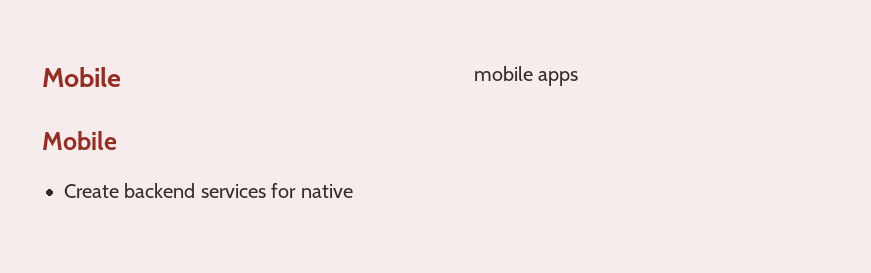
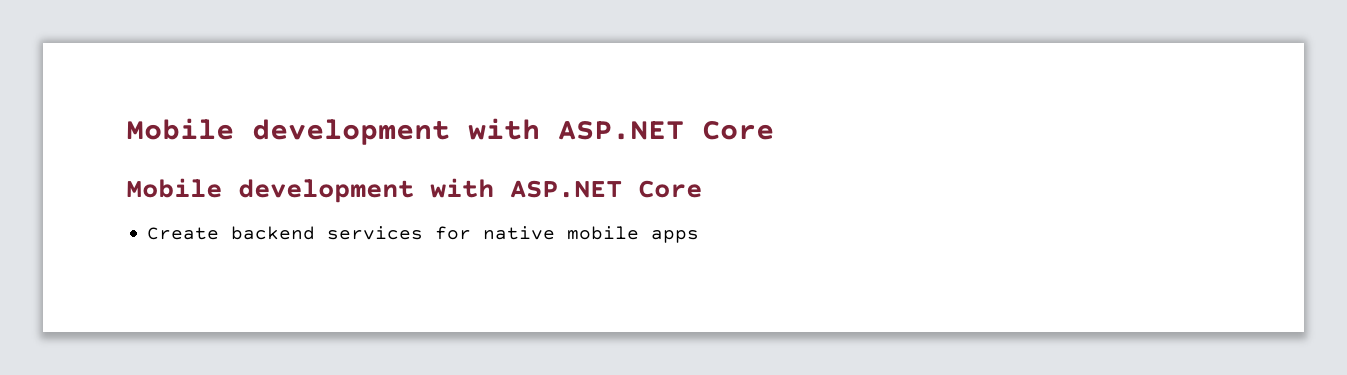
[42,67,121,87] [42,131,117,150] Mobile // Mobile -> [126,118,774,145] [126,178,702,203] Mobile development with ASP.NET Core // Mobile development with ASP.NET Core

